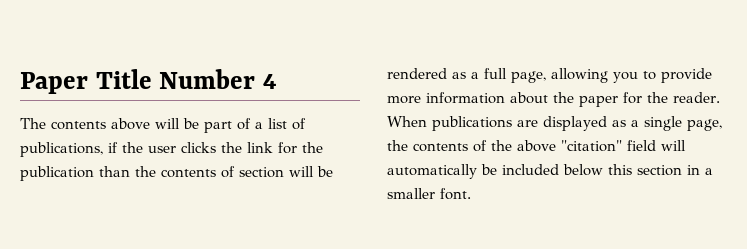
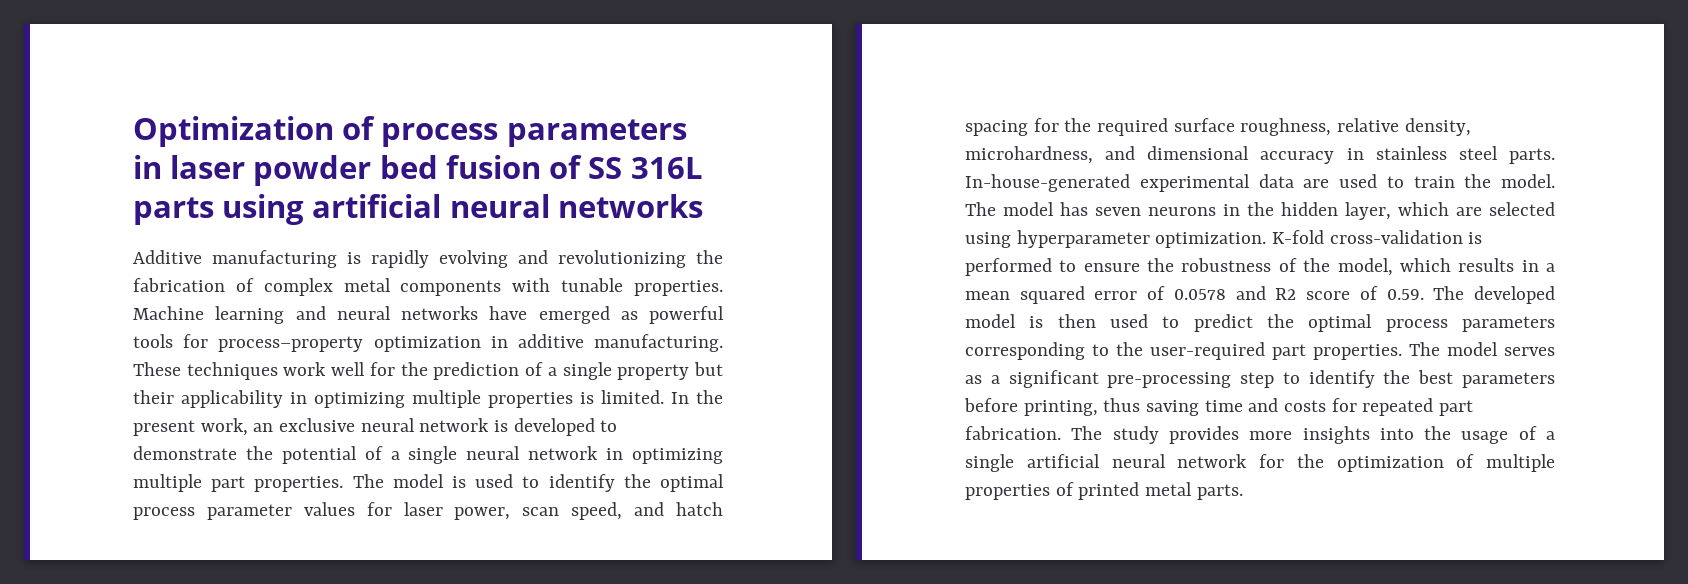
[20,69,277,94] [20,118,306,133] [20,142,323,157] [20,166,333,181] [387,68,712,83] [387,92,720,107] [387,116,722,131] [387,140,686,152] [387,164,713,179] [387,188,471,200] Paper Title Number 4 // The contents above will be part of a list of publications, if the user clicks the link for the publication than the contents of section will be rendered as a full page, allowing you to provide more information about the paper for the reader. When publications are displayed as a single page, the contents of the above "citation" field will automatically be included below this section in a smaller font. -> [133,116,687,147] [133,155,703,186] [133,194,703,225] [133,250,723,268] [133,278,723,296] [133,306,724,324] [133,334,723,352] [133,362,724,380] [133,390,723,408] [133,418,618,436] [133,446,724,464] [133,474,724,492] [133,502,724,520] [965,118,1471,136] [965,146,1555,164] [965,174,1555,192] [965,202,1555,220] [965,230,1483,248] [965,258,1555,276] [965,286,1555,304] [965,314,1555,332] [965,342,1555,360] [965,370,1555,388] [964,398,1474,416] [965,426,1555,444] [965,454,1555,472] [965,482,1243,500] Optimization of process parameters in laser powder bed fusion of SS 316L parts using artificial neural networks // Additive manufacturing is rapidly evolving and revolutionizing the fabrication of complex metal components with tunable properties. Machine learning and neural networks have emerged as powerful tools for process–property optimization in additive manufacturing. These techniques work well for the prediction of a single property but their applicability in optimizing multiple properties is limited. In the present work, an exclusive neural network is developed to demonstrate the potential of a single neural network in optimizing multiple part properties. The model is used to identify the optimal process parameter values for laser power, scan speed, and hatch spacing for the required surface roughness, relative density, microhardness, and dimensional accuracy in stainless steel parts. In-house-generated experimental data are used to train the model. The model has seven neurons in the hidden layer, which are selected using hyperparameter optimization. K-fold cross-validation is performed to ensure the robustness of the model, which results in a mean squared error of 0.0578 and R2 score of 0.59. The developed model is then used to predict the optimal process parameters corresponding to the user-required part properties. The model serves as a significant pre-processing step to identify the best parameters before printing, thus saving time and costs for repeated part fabrication. The study provides more insights into the usage of a single artificial neural network for the optimization of multiple properties of printed metal parts.

